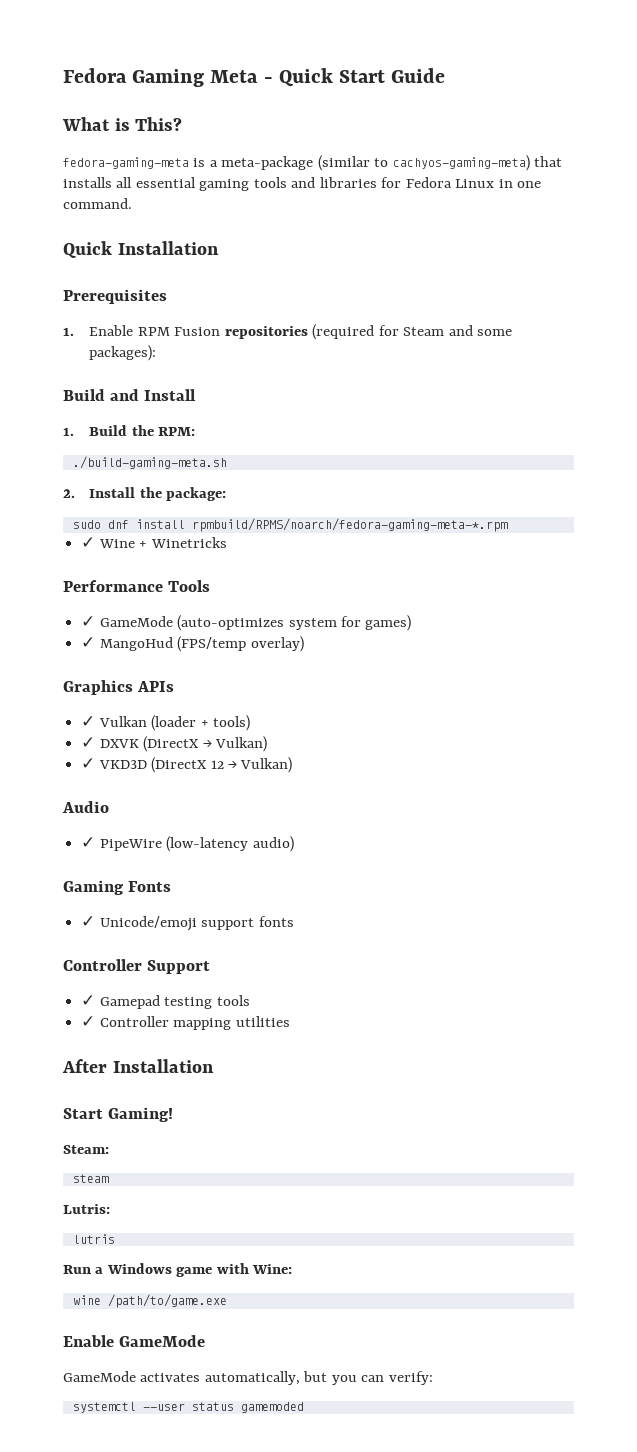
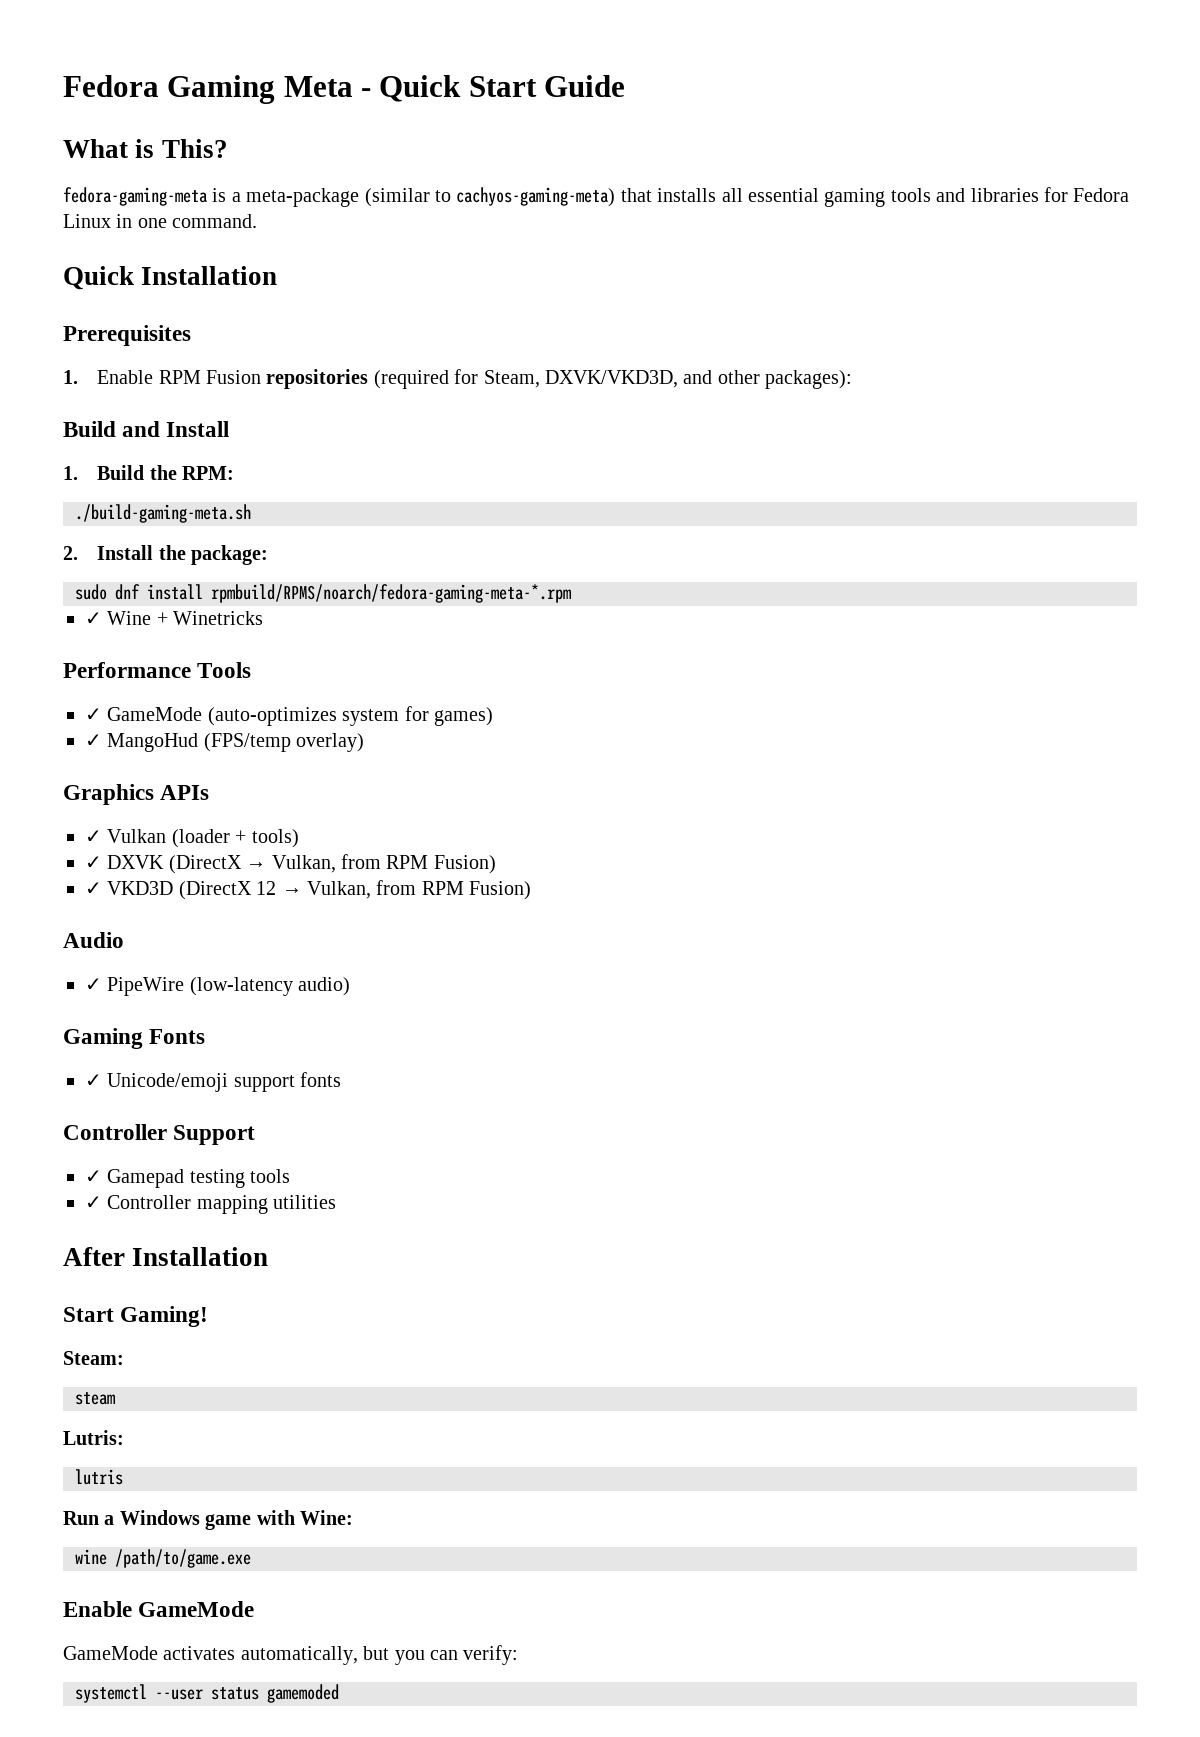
[403,325,513,336] Steam and some -> [483,370,760,388] Steam, DXVK/VKD3D, and other
[214,736,267,752] Vulkan) -> [271,854,496,874] Vulkan, from RPM Fusion)
[240,757,293,773] Vulkan) -> [307,880,532,900] Vulkan, from RPM Fusion)

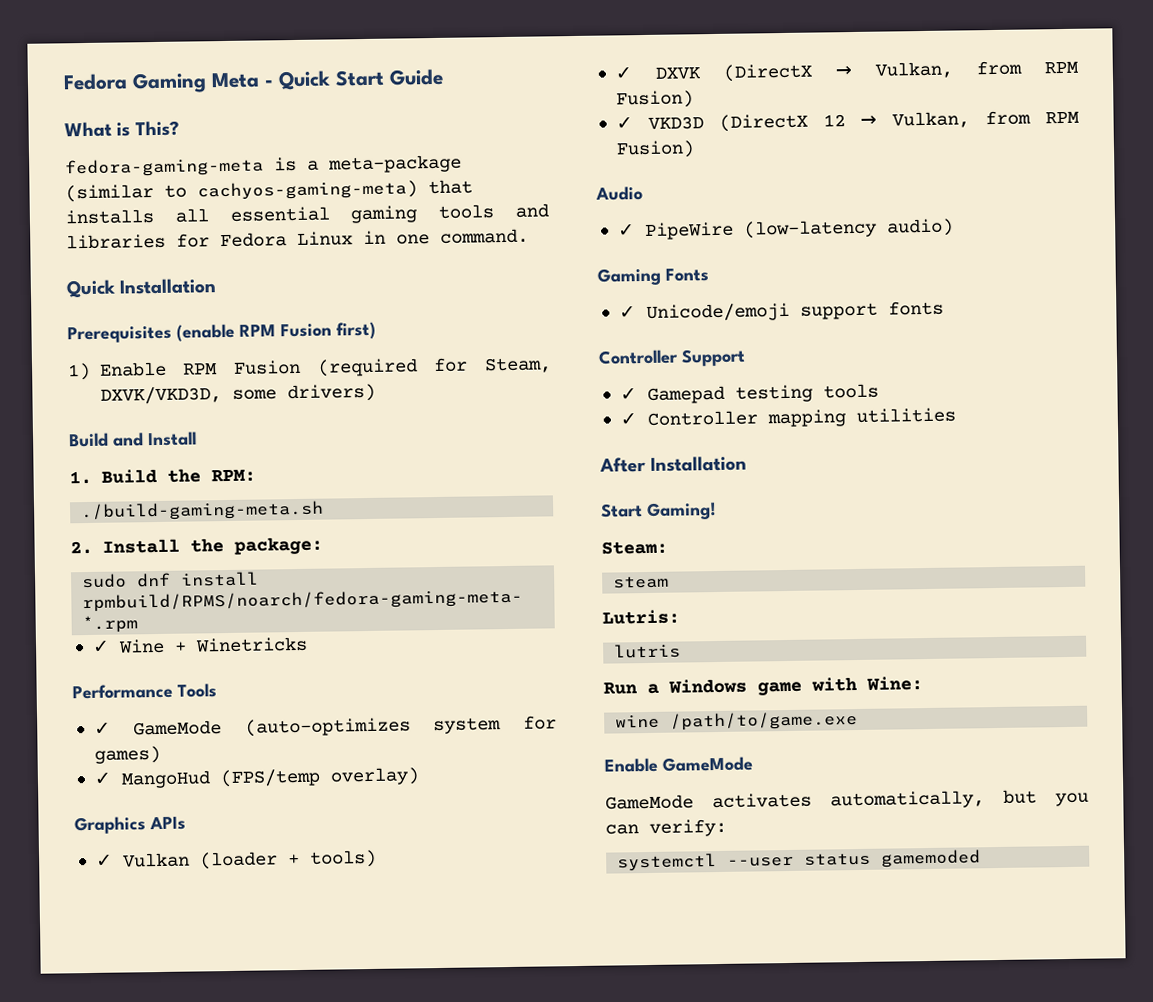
[63,370,78,384] // 1. -> [176,321,376,342] [67,362,91,381] (enable RPM Fusion first) // 1)
[266,369,369,389] repositories -> (301, 367) none
[683,370,853,389] and other packages): -> [231,383,376,403] some drivers)

